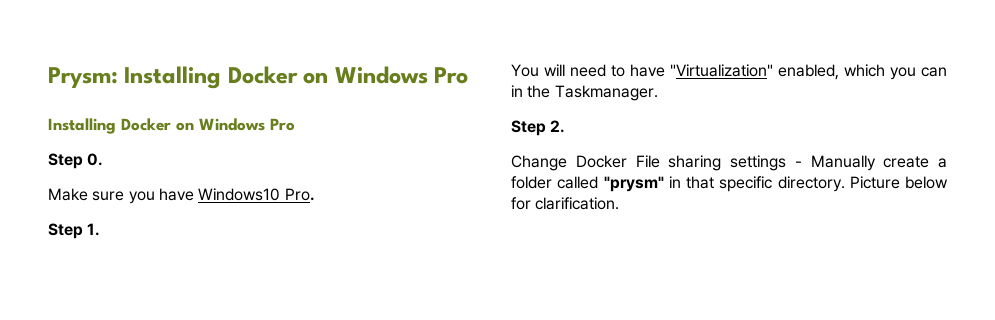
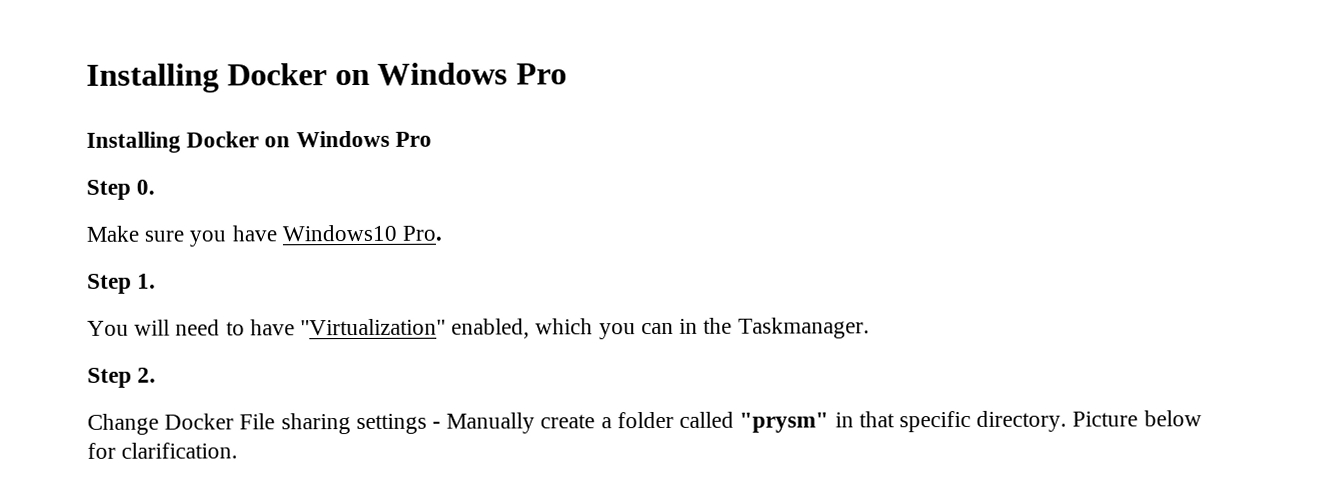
[48,67,118,88] Prysm: -> (86, 78) none

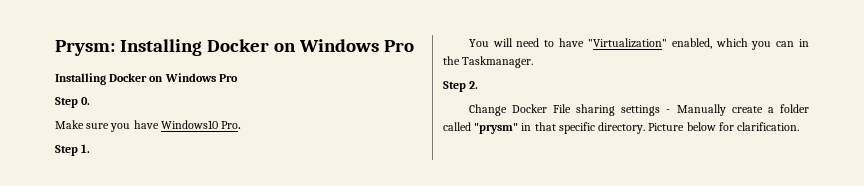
(86, 78) none -> [55,40,115,56] Prysm:

